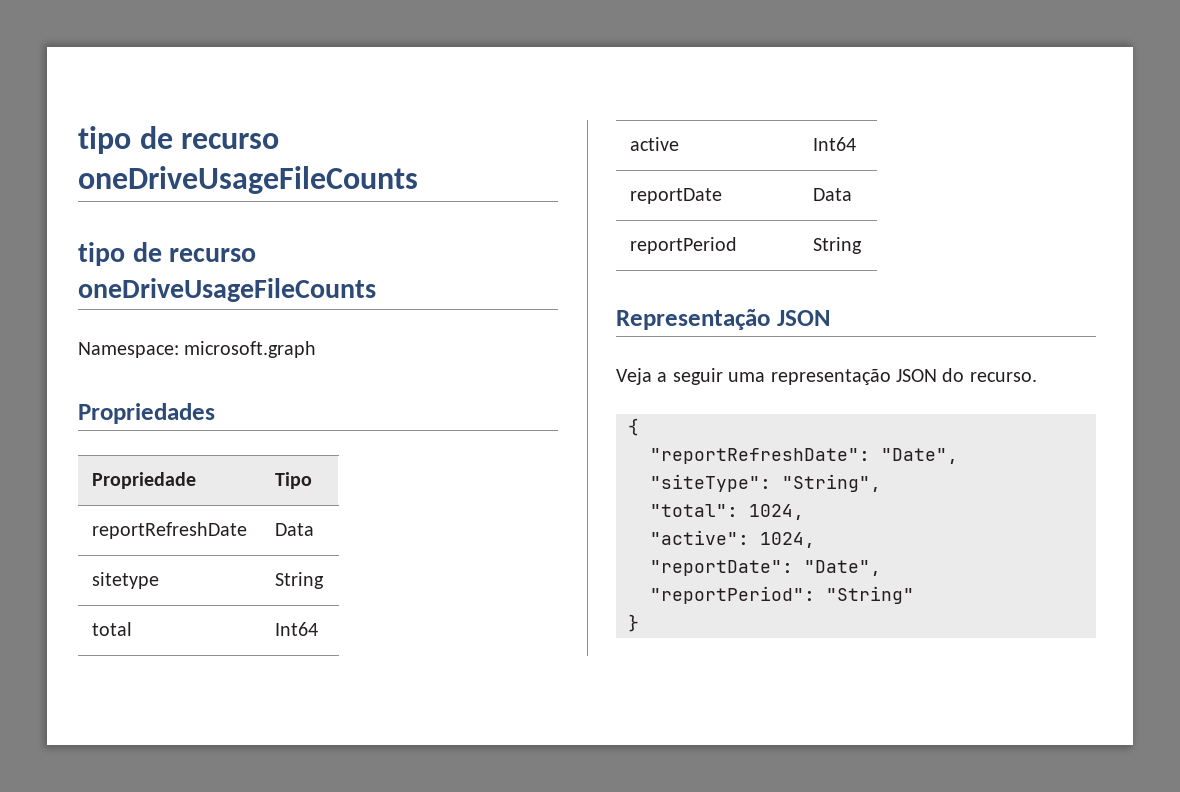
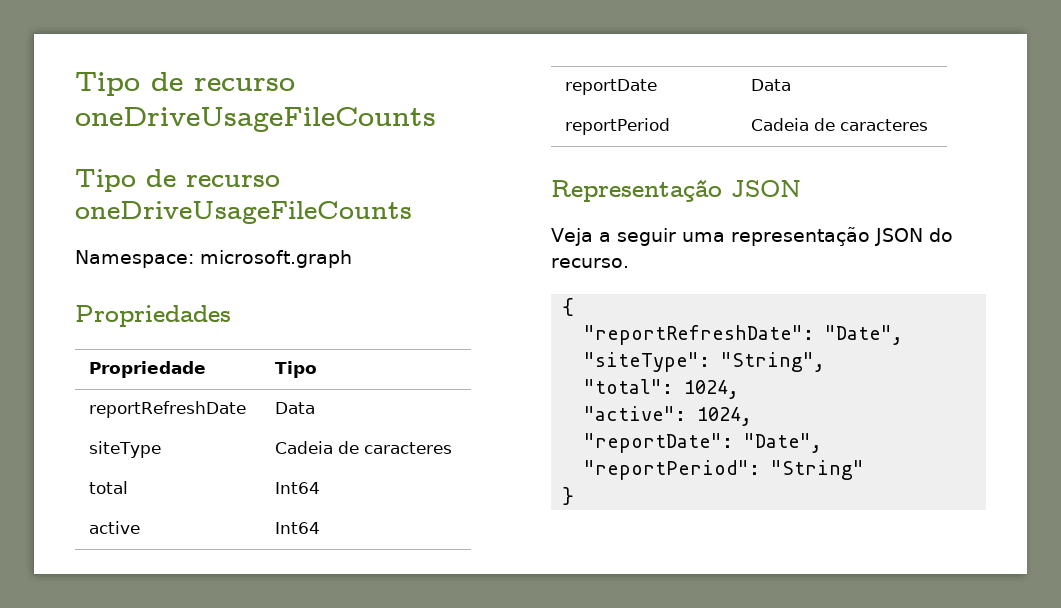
[78,126,280,154] [78,166,418,194] [78,242,125,266] tipo de recurso oneDriveUsageFileCounts // tipo -> [75,72,295,96] [75,107,436,132] [75,169,136,192] Tipo de recurso oneDriveUsageFileCounts // Tipo
[91,572,159,589] [274,572,324,589] sitetype | String -> [89,441,162,458] [275,441,453,454] siteType | Cadeia de caracteres
[812,237,862,254] String -> [751,118,929,131] Cadeia de caracteres

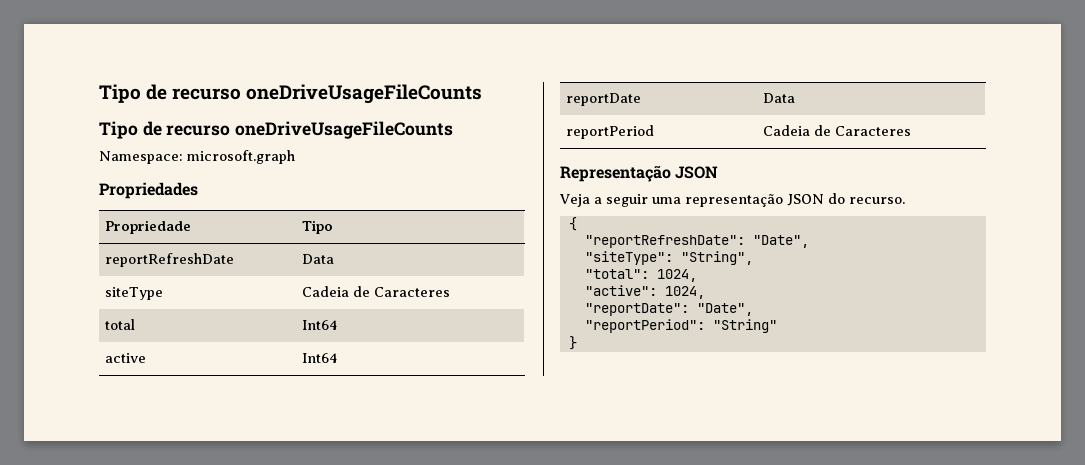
[364,442,453,454] caracteres -> [374,287,451,297] Caracteres
[840,119,929,131] caracteres -> [835,126,912,136] Caracteres

